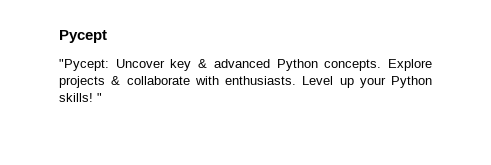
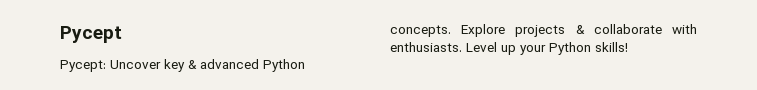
[59,59,109,71] "Pycept: -> [60,60,106,72] Pycept:
[97,93,102,102] " -> (628, 47) none

